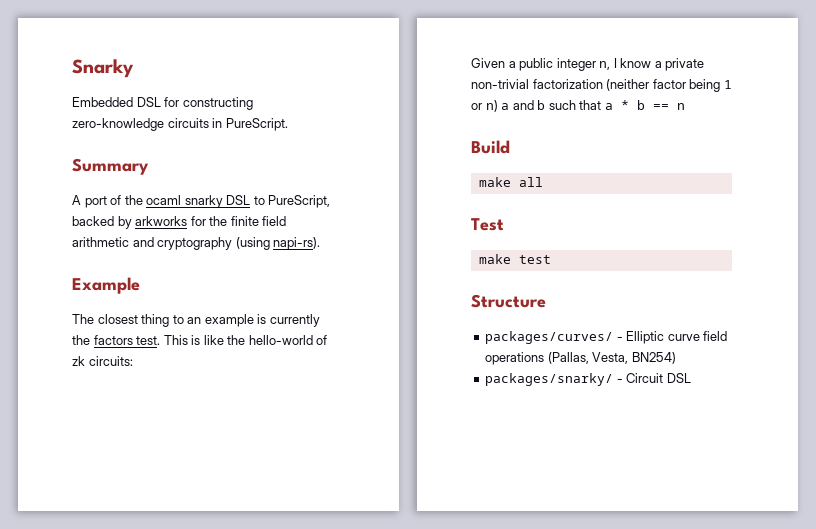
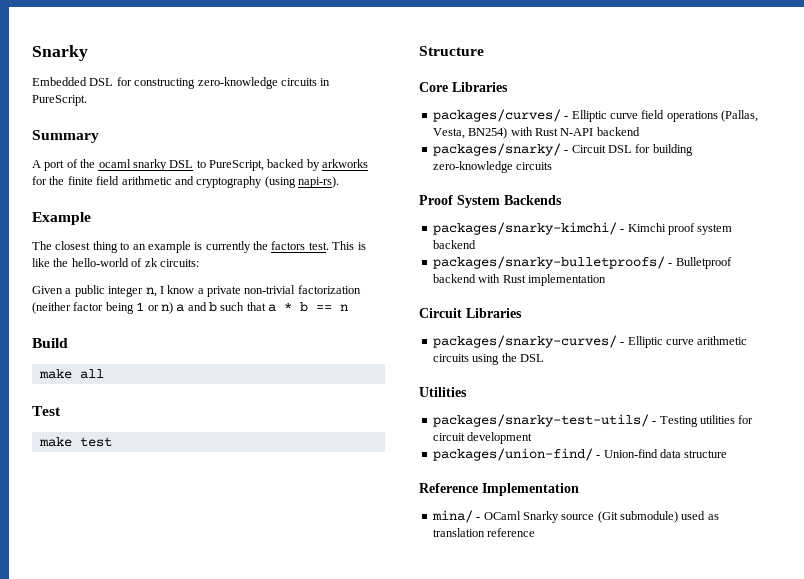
(546, 301) none -> [419,82,508,92] // Core Libraries
(676, 358) none -> [510,127,640,136] with Rust N-API backend
(691, 378) none -> [635,144,693,156] [432,161,553,173] [419,195,562,208] [432,222,733,235] [432,240,476,249] [432,256,732,269] [432,274,606,286] [419,308,522,318] [432,335,748,348] [432,353,544,365] [419,387,467,397] [432,414,754,427] [432,432,533,444] [432,448,728,461] [419,483,579,496] [431,510,719,523] [432,528,536,537] for building zero-knowledge circuits // Proof System Backends // packages/snarky-kimchi/ - Kimchi proof system backend // packages/snarky-bulletproofs/ - Bulletproof backend with Rust implementation // Circuit Libraries // packages/snarky-curves/ - Elliptic curve arithmetic circuits using the DSL // Utilities // packages/snarky-test-utils/ - Testing utilities for circuit development // packages/union-find/ - Union-find data structure // Reference Implementation // mina/ - OCaml Snarky source (Git submodule) used as translation reference

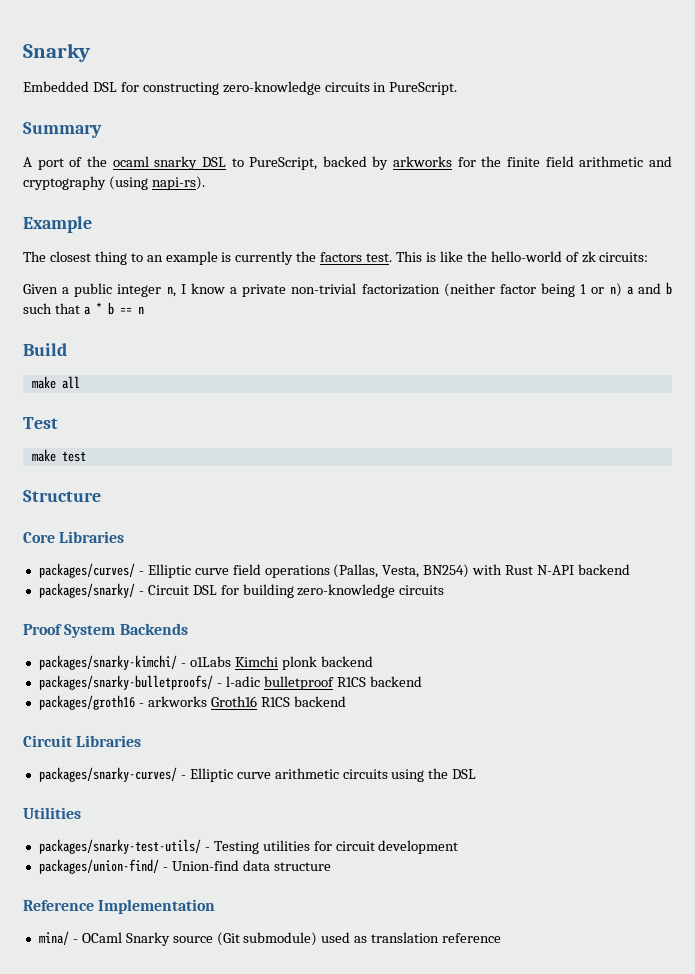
[627,223,733,235] Kimchi proof system -> [189,656,317,670] o1Labs Kimchi plonk
[675,257,732,269] [432,274,606,286] Bulletproof backend with Rust implementation -> [225,676,422,690] [38,695,346,710] l-adic bulletproof R1CS backend // packages/groth16 - arkworks Groth16 R1CS backend

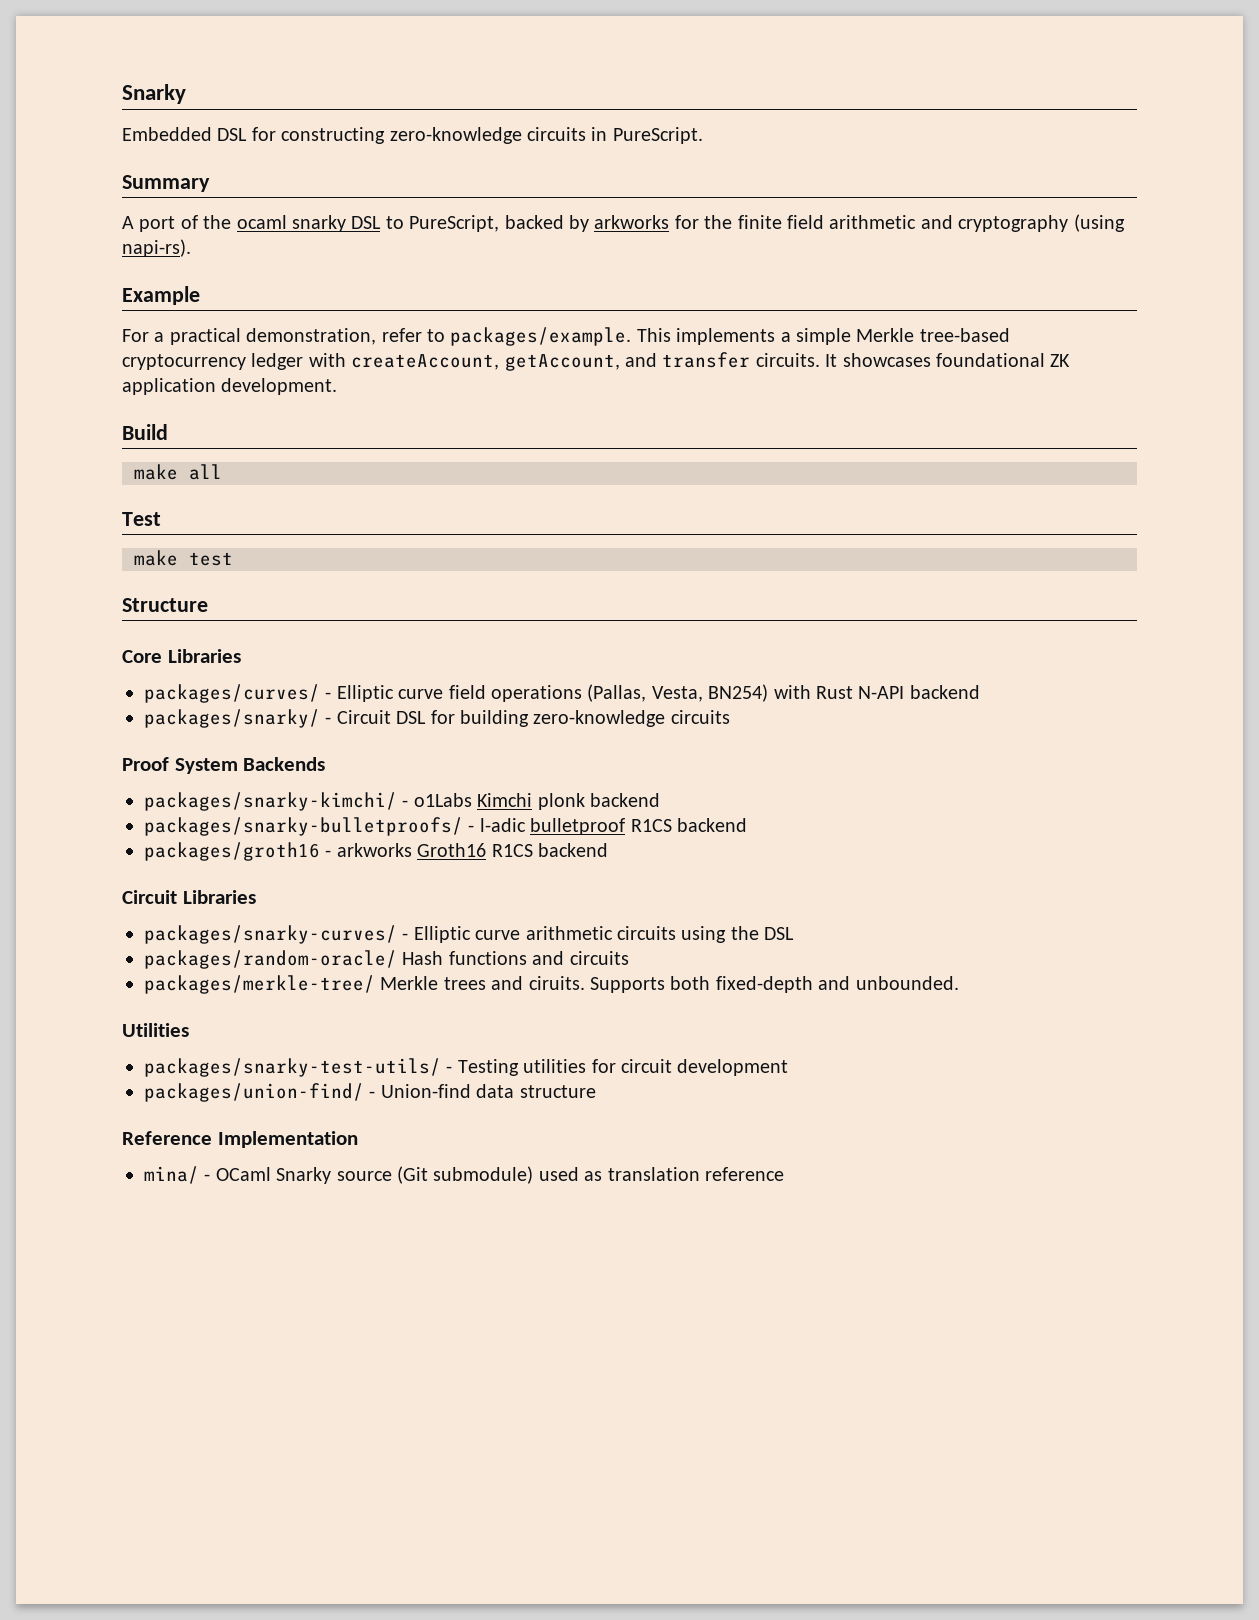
[23,251,649,265] [23,282,672,297] [23,302,144,315] The closest thing to an example is currently the factors test. This is like the hello-world of zk circuits: // Given a public integer n, I know a private non-trivial factorization (neither factor being 1 or n) a and b such that a * b == n -> [122,327,1010,346] [122,352,1071,371] [122,378,338,395] For a practical demonstration, refer to packages/example. This implements a simple Merkle tree-based cryptocurrency ledger with createAccount, getAccount, and transfer circuits. It showcases foundational ZK application development.
(477, 774) none -> [144,950,629,969] [144,975,959,994] // packages/random-oracle/ Hash functions and circuits // packages/merkle-tree/ Merkle trees and ciruits. Supports both fixed-depth and unbounded.

